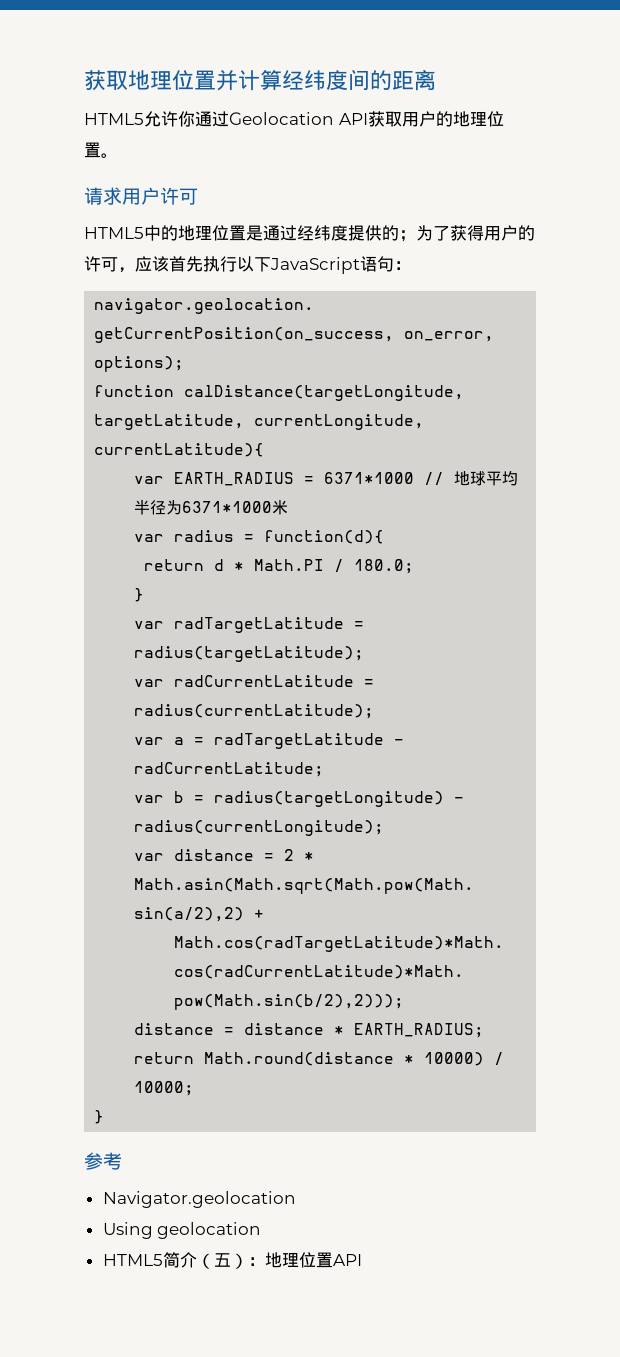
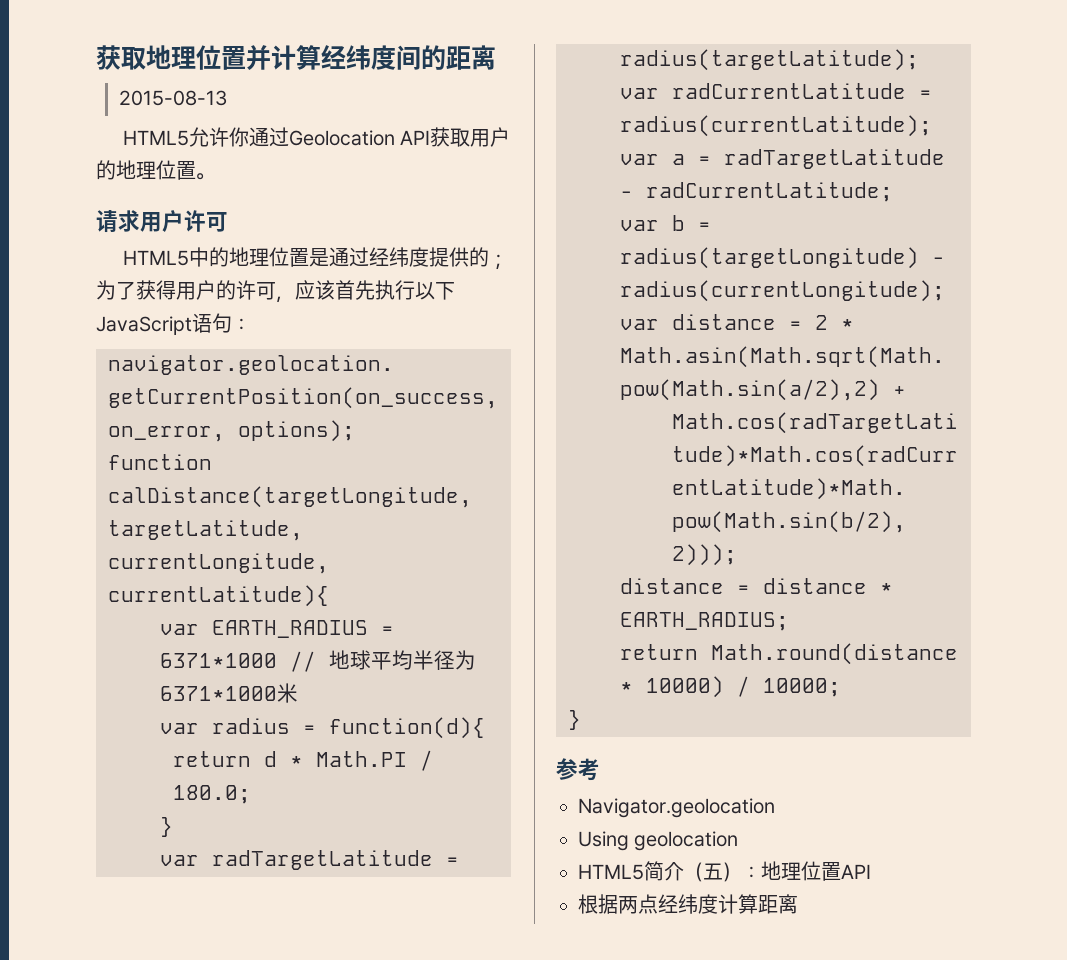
(436, 80) none -> [119,90,228,106] // 2015-08-13
(362, 1260) none -> [578,894,798,914] // 根据两点经纬度计算距离

